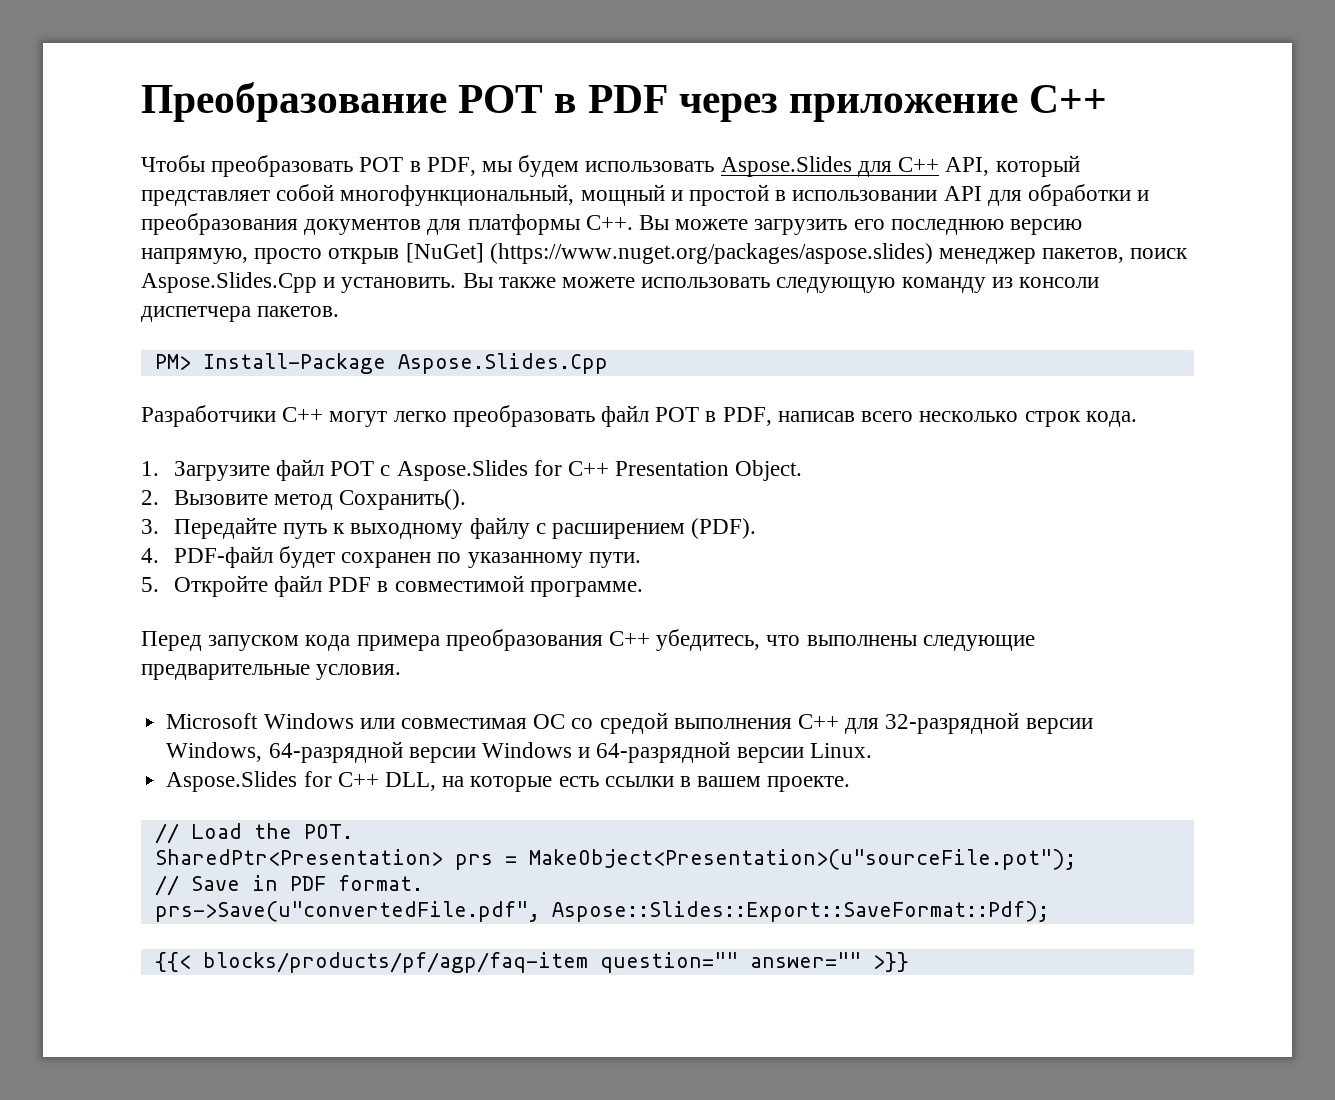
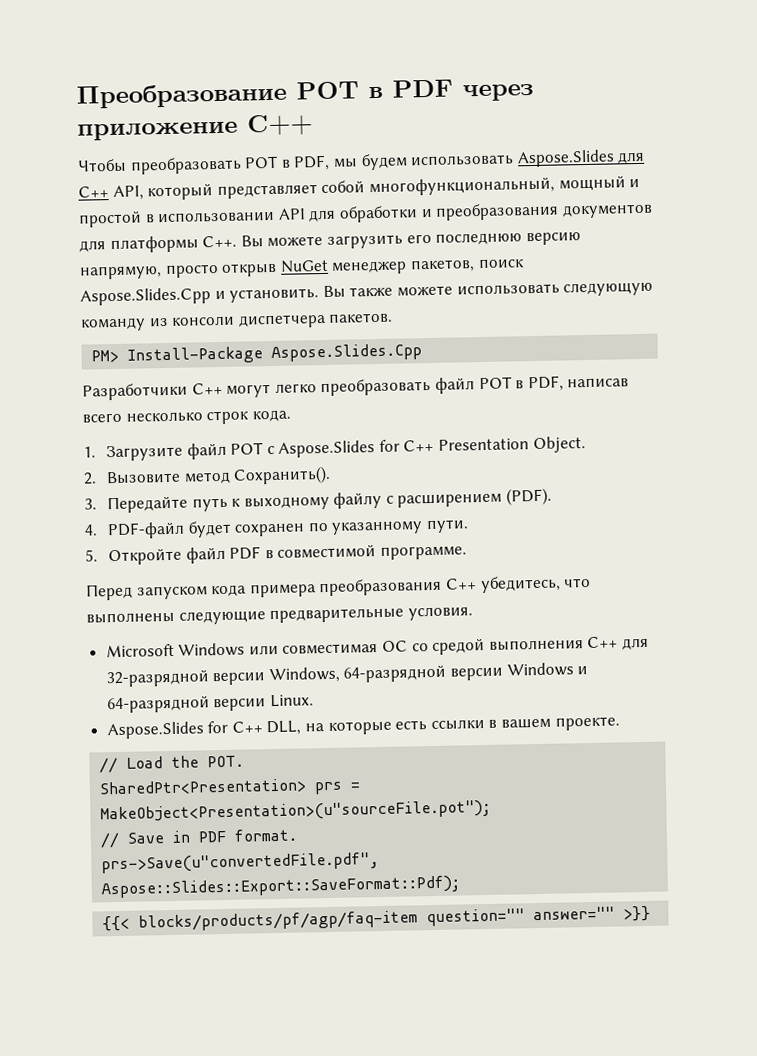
[405,243,933,264] [NuGet] (https://www.nuget.org/packages/aspose.slides) -> [279,259,329,273] NuGet

